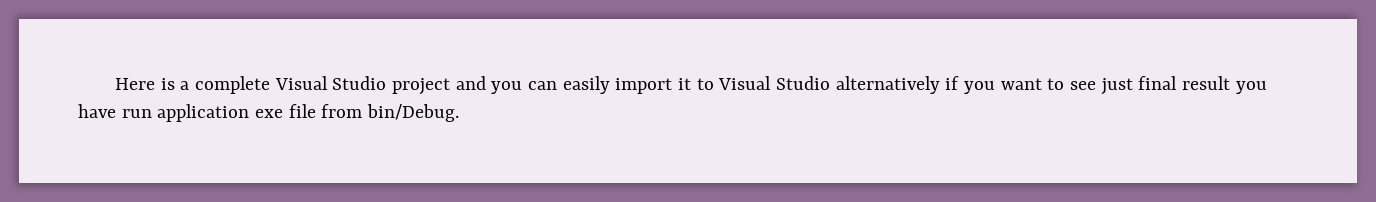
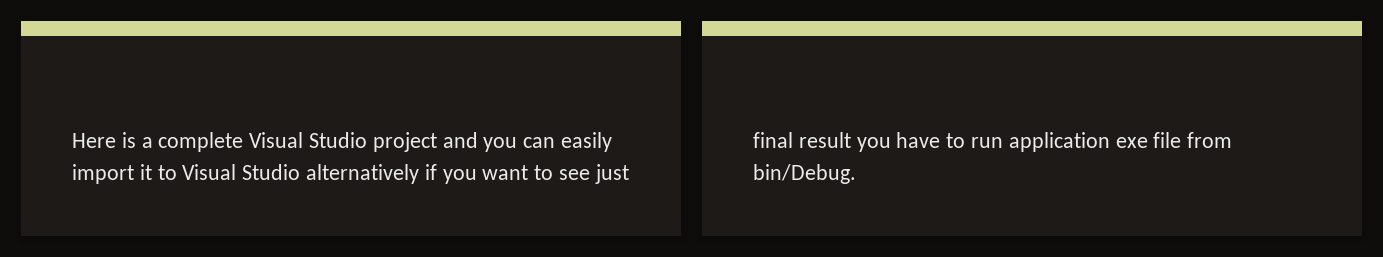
(116, 111) none -> [946,133,966,148] to

